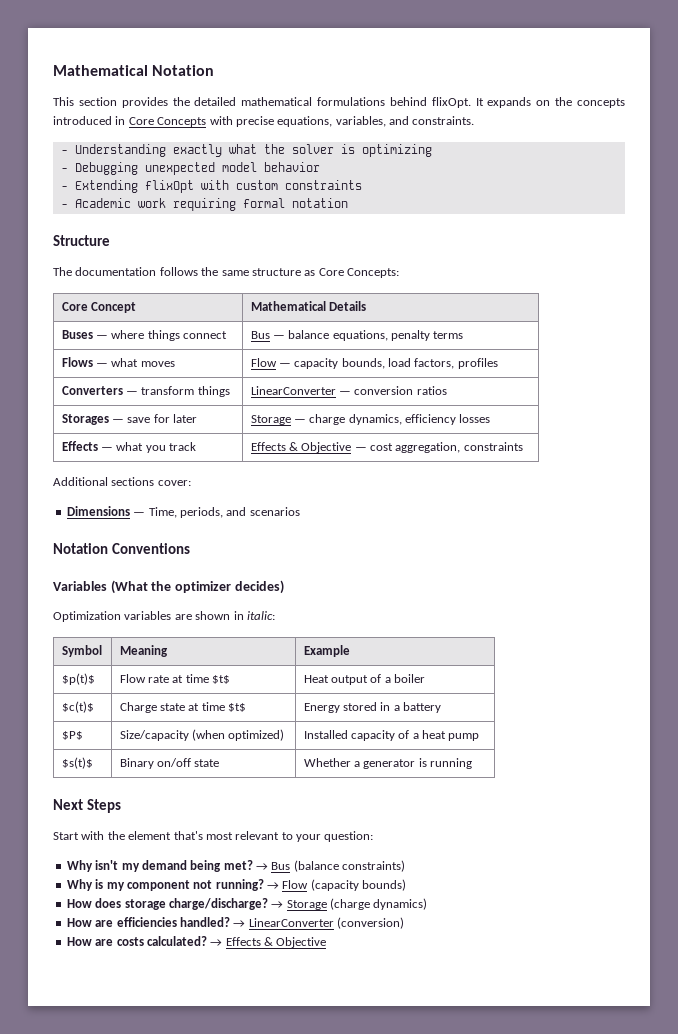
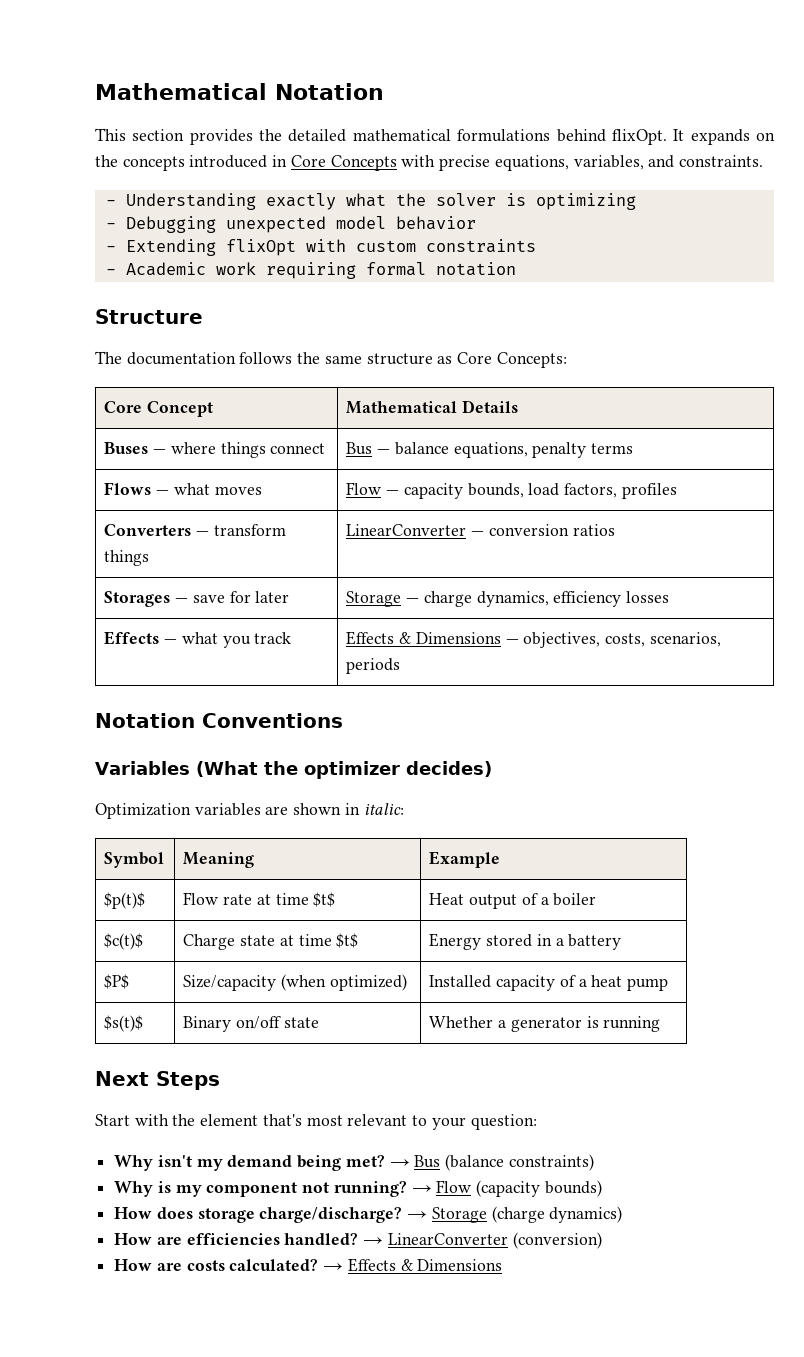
[301,442,523,453] [53,477,191,486] [66,506,300,518] Objective — cost aggregation, constraints // Additional sections cover: // Dimensions — Time, periods, and scenarios -> [415,632,721,648] [346,658,401,674] Dimensions — objectives, costs, scenarios, periods
[276,937,327,948] Objective -> [417,1259,503,1271] Dimensions

